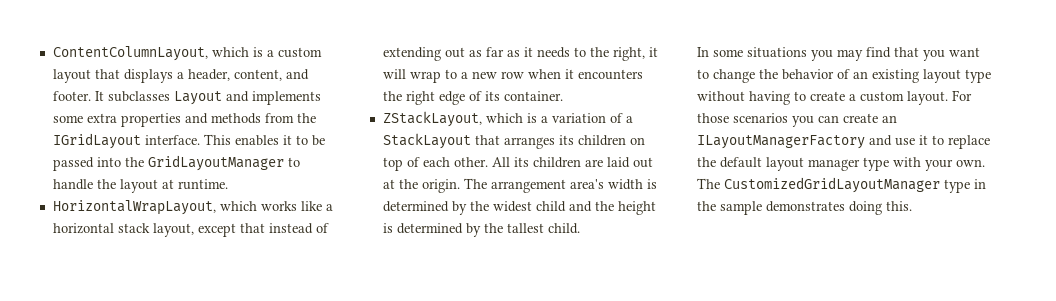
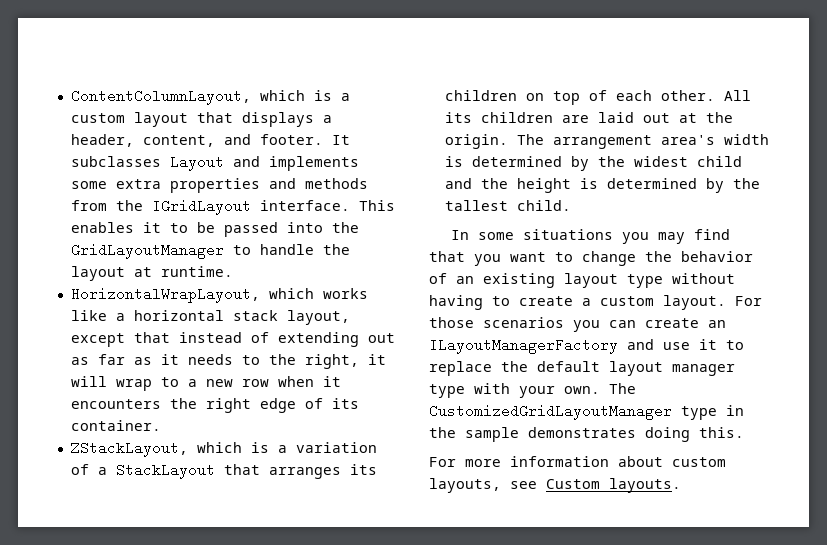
(912, 206) none -> [429,456,726,467] [429,478,681,493] // For more information about custom layouts, see Custom layouts.

